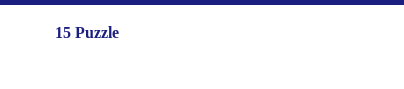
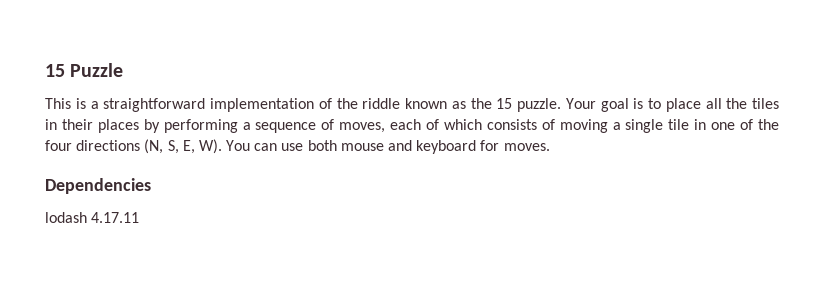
(120, 32) none -> [45,98,779,112] [45,119,780,133] [45,139,550,154] [45,178,151,194] [45,212,140,223] // This is a straightforward implementation of the riddle known as the 15 puzzle. Your goal is to place all the tiles in their places by performing a sequence of moves, each of which consists of moving a single tile in one of the four directions (N, S, E, W). You can use both mouse and keyboard for moves. // Dependencies // lodash 4.17.11

